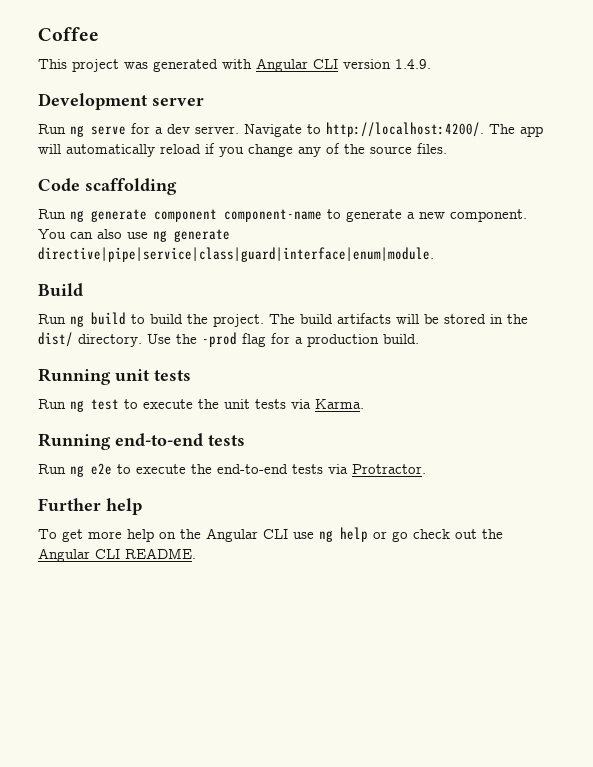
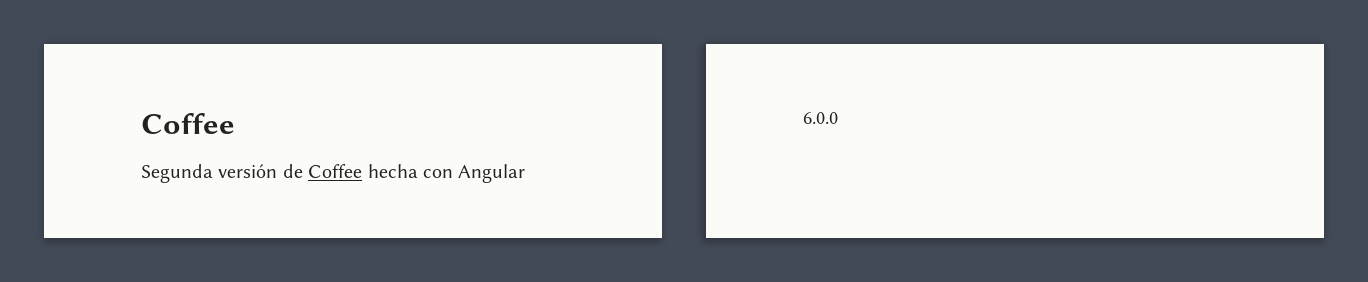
[38,58,431,72] [38,93,204,110] [38,122,543,137] [38,143,447,157] [38,178,177,195] [38,209,527,222] [38,229,230,242] [38,247,434,262] [38,283,83,296] [38,312,528,327] [38,332,419,347] [38,368,191,385] [38,399,364,412] [38,433,245,450] [38,463,426,477] [38,498,142,515] [38,527,503,542] [38,548,196,562] This project was generated with Angular CLI version 1.4.9. // Development server // Run ng serve for a dev server. Navigate to http://localhost:4200/. The app will automatically reload if you change any of the source files. // Code scaffolding // Run ng generate component component-name to generate a new component. You can also use ng generate directive|pipe|service|class|guard|interface|enum|module. // Build // Run ng build to build the project. The build artifacts will be stored in the dist/ directory. Use the -prod flag for a production build. // Running unit tests // Run ng test to execute the unit tests via Karma. // Running end-to-end tests // Run ng e2e to execute the end-to-end tests via Protractor. // Further help // To get more help on the Angular CLI use ng help or go check out the Angular CLI README. -> [141,164,526,183] [803,112,838,124] Segunda versión de Coffee hecha con Angular 6.0.0

